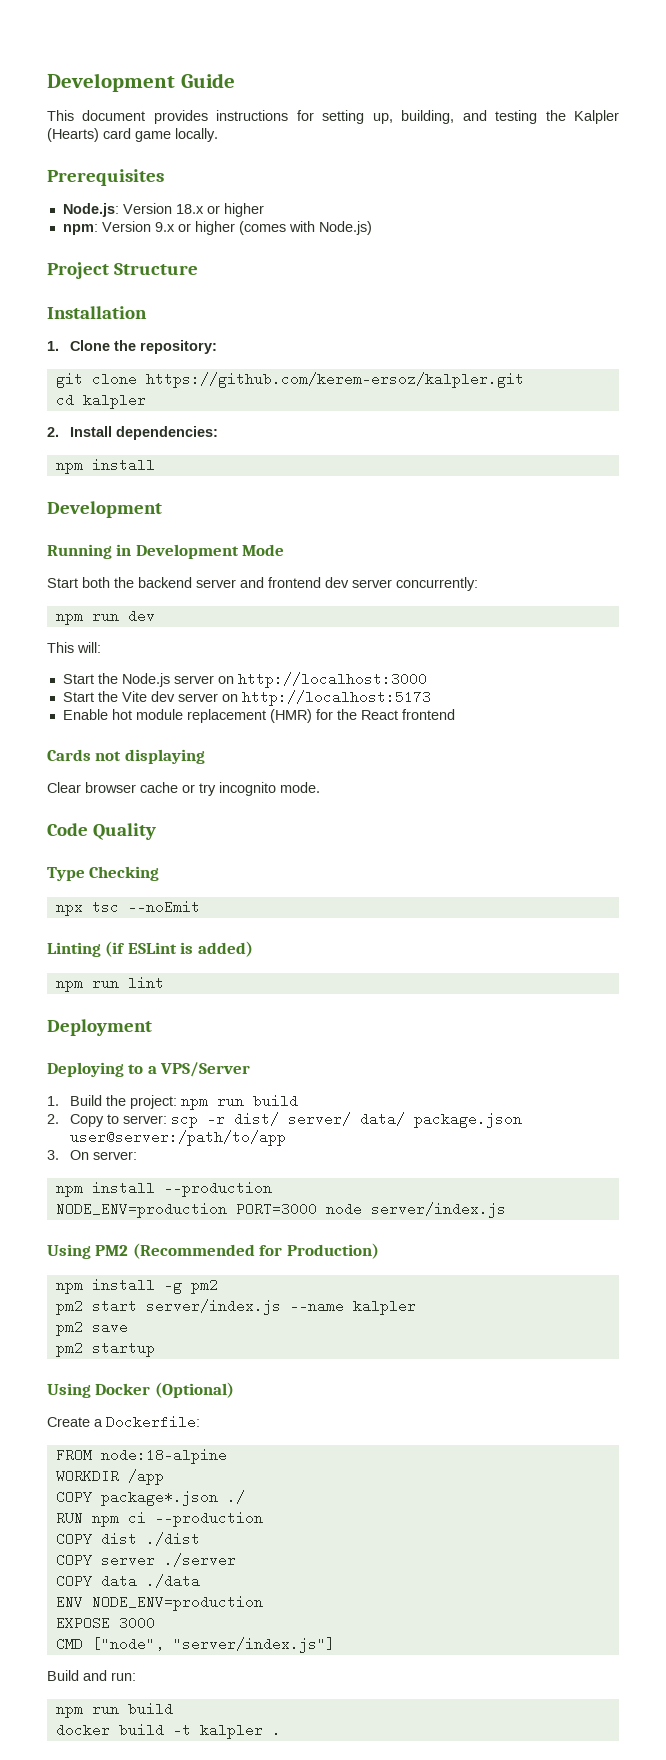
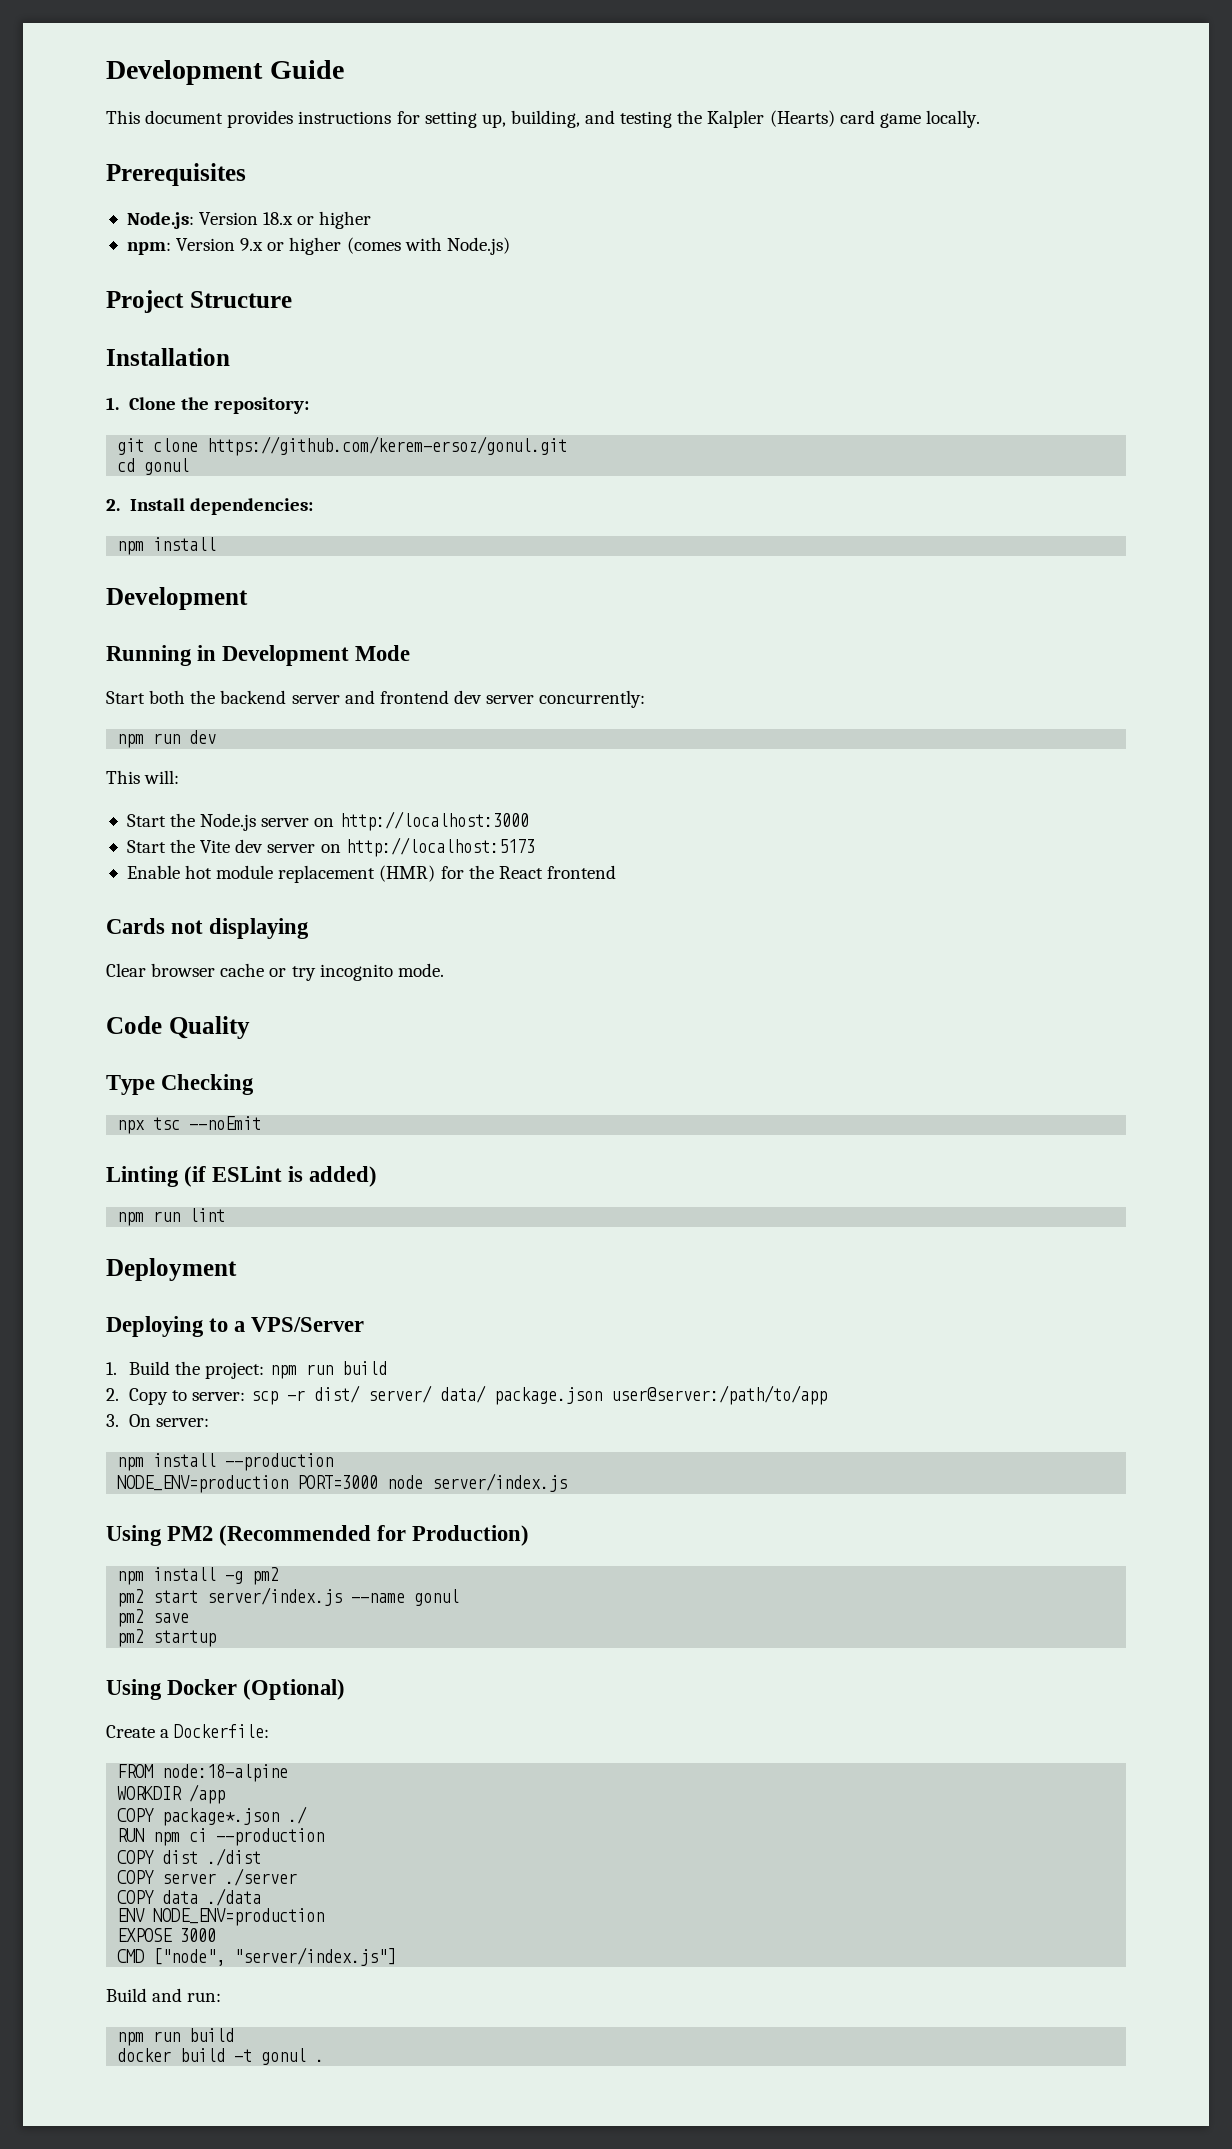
[145,372,524,388] https://github.com/kerem-ersoz/kalpler.git -> [207,436,568,456] https://github.com/kerem-ersoz/gonul.git
[82,393,146,409] kalpler -> [144,458,190,475] gonul
[352,1299,416,1315] kalpler -> [414,1589,460,1606] gonul
[199,1723,263,1739] kalpler -> [261,2048,307,2065] gonul

